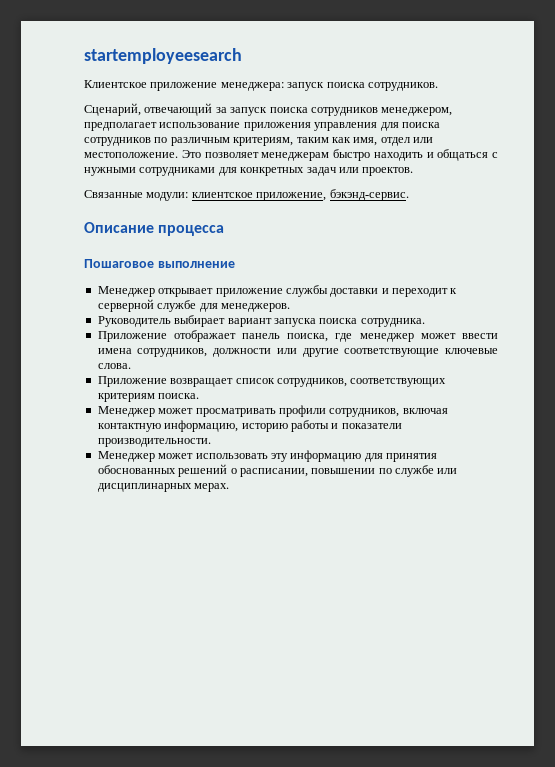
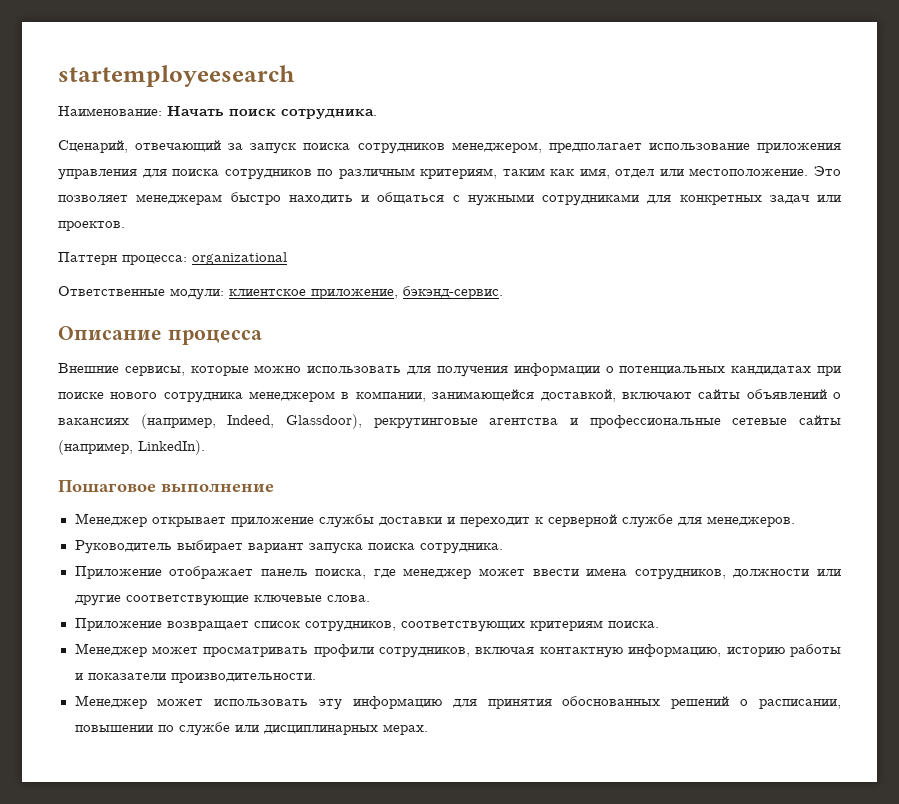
[84,80,438,91] Клиентское приложение менеджера: запуск поиска сотрудников. -> [58,105,377,119] Наименование: Начать поиск сотрудника.
[84,190,143,198] Связанные -> [58,252,287,265] [58,286,165,296] Паттерн процесса: organizational // Ответственные
(225, 230) none -> [58,363,842,377] [58,389,842,403] [58,414,841,429] [58,440,205,455] // Внешние сервисы, которые можно использовать для получения информации о потенциальных кандидатах при поиске нового сотрудника менеджером в компании, занимающейся доставкой, включают сайты объявлений о вакансиях (например, Indeed, Glassdoor), рекрутинговые агентства и профессиональные сетевые сайты (например, LinkedIn).

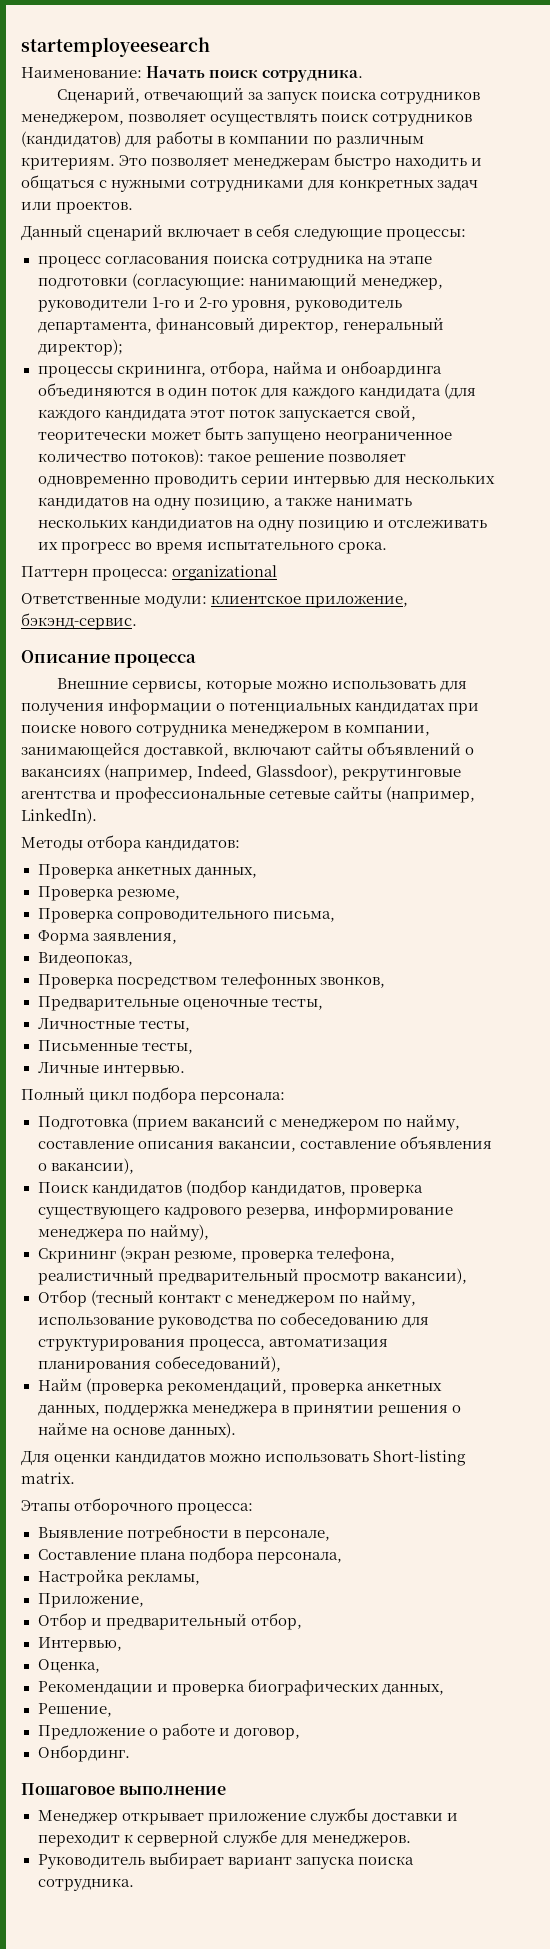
[548,143,841,153] [58,168,809,180] предполагает использование приложения управления для поиска сотрудников по различным критериям, таким как имя, отдел или местоположение. -> [128,113,473,126] [21,131,425,148] [21,157,115,170] позволяет осуществлять поиск сотрудников (кандидатов) для работы в компании по различным критериям.
(125, 226) none -> [21,224,467,241] [37,255,432,268] [37,273,443,290] [37,297,402,312] [37,317,444,334] [37,339,123,356] [37,361,442,378] [37,383,476,399] [37,405,416,422] [37,427,452,444] [37,449,406,466] [37,475,495,488] [37,497,412,510] [37,519,487,532] [37,541,387,554] // Данный сценарий включает в себя следующие процессы: // процесс согласования поиска сотрудника на этапе подготовки (согласующие: нанимающий менеджер, руководители 1-го и 2-го уровня, руководитель департамента, финансовый директор, генеральный директор); // процессы скрининга, отбора, найма и онбоардинга объединяются в один поток для каждого кандидата (для каждого кандидата этот поток запускается свой, теоритечески может быть запущено неограниченное количество потоков): такое решение позволяет одновременно проводить серии интервью для нескольких кандидатов на одну позицию, а также нанимать нескольких кандидиатов на одну позицию и отслеживать их прогресс во время испытательного срока.
(205, 447) none -> [21,835,241,852] [37,864,257,879] [37,886,180,901] [37,908,335,923] [37,930,177,945] [37,952,133,966] [37,973,385,989] [37,996,323,1011] [37,1018,190,1032] [37,1040,193,1054] [37,1062,185,1077] [21,1087,286,1104] [37,1114,460,1131] [37,1136,492,1152] [37,1158,134,1174] [37,1180,423,1197] [37,1203,453,1219] [37,1224,209,1241] [37,1246,395,1263] [37,1268,467,1285] [37,1290,416,1307] [37,1312,429,1329] [37,1338,388,1351] [37,1356,281,1373] [37,1378,442,1395] [37,1404,461,1417] [37,1422,236,1438] [21,1450,467,1466] [21,1472,75,1484] [21,1498,254,1515] [37,1525,330,1542] [37,1547,342,1564] [37,1569,200,1586] [37,1593,144,1608] [37,1613,302,1630] [37,1637,122,1652] [37,1659,100,1673] [37,1679,444,1696] [37,1703,112,1717] [37,1723,300,1740] [37,1745,130,1762] // Методы отбора кандидатов: // Проверка анкетных данных, // Проверка резюме, // Проверка сопроводительного письма, // Форма заявления, // Видеопоказ, // Проверка посредством телефонных звонков, // Предварительные оценочные тесты, // Личностные тесты, // Письменные тесты, // Личные интервью. // Полный цикл подбора персонала: // Подготовка (прием вакансий с менеджером по найму, составление описания вакансии, составление объявления о вакансии), // Поиск кандидатов (подбор кандидатов, проверка существующего кадрового резерва, информирование менеджера по найму), // Скрининг (экран резюме, проверка телефона, реалистичный предварительный просмотр вакансии), // Отбор (тесный контакт с менеджером по найму, использование руководства по собеседованию для структурирования процесса, автоматизация планирования собеседований), // Найм (проверка рекомендаций, проверка анкетных данных, поддержка менеджера в принятии решения о найме на основе данных). // Для оценки кандидатов можно использовать Short-listing matrix. // Этапы отборочного процесса: // Выявление потребности в персонале, // Составление плана подбора персонала, // Настройка рекламы, // Приложение, // Отбор и предварительный отбор, // Интервью, // Оценка, // Рекомендации и проверка биографических данных, // Решение, // Предложение о работе и договор, // Онбординг.
[74,566,841,580] [74,595,370,606] [74,618,659,632] [74,643,842,658] [74,673,316,683] [74,695,842,710] [74,722,428,736] // Приложение отображает панель поиска, где менеджер может ввести имена сотрудников, должности или другие соответствующие ключевые слова. // Приложение возвращает список сотрудников, соответствующих критериям поиска. // Менеджер может просматривать профили сотрудников, включая контактную информацию, историю работы и показатели производительности. // Менеджер может использовать эту информацию для принятия обоснованных решений о расписании, повышении по службе или дисциплинарных мерах. -> (134, 1884) none

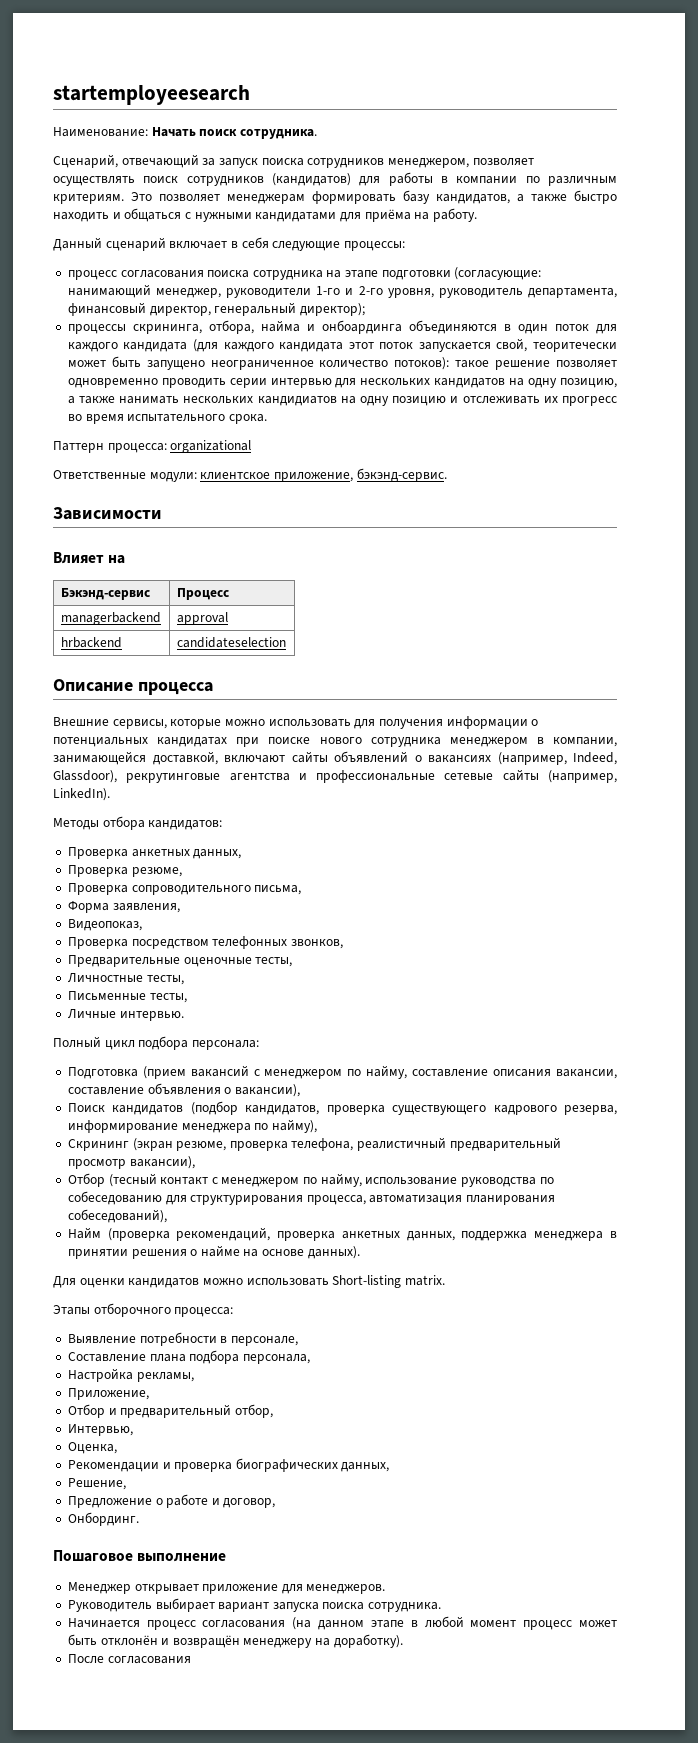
(331, 163) none -> [312,190,567,204] формировать базу кандидатов, а также
[190,179,479,192] [21,201,134,214] сотрудниками для конкретных задач или проектов. -> [255,208,477,222] кандидатами для приёма на работу.
(137, 621) none -> [53,507,162,520] [53,552,126,564] [60,588,150,600] [176,588,229,600] [60,612,161,625] [176,612,228,625] [60,637,122,648] [176,637,286,648] // Зависимости // Влияет на // Бэкэнд-сервис | Процесс // managerbackend | approval // hrbackend | candidateselection
[309,1808,458,1825] [37,1830,277,1847] службы доставки и переходит к серверной службе -> (279, 1589) none
(134, 1884) none -> [67,1616,617,1630] [67,1634,403,1648] [67,1654,191,1664] // Начинается процесс согласования (на данном этапе в любой момент процесс может быть отклонён и возвращён менеджеру на доработку). // После согласования

